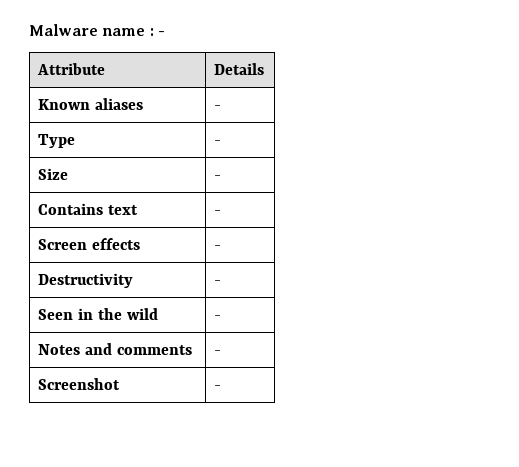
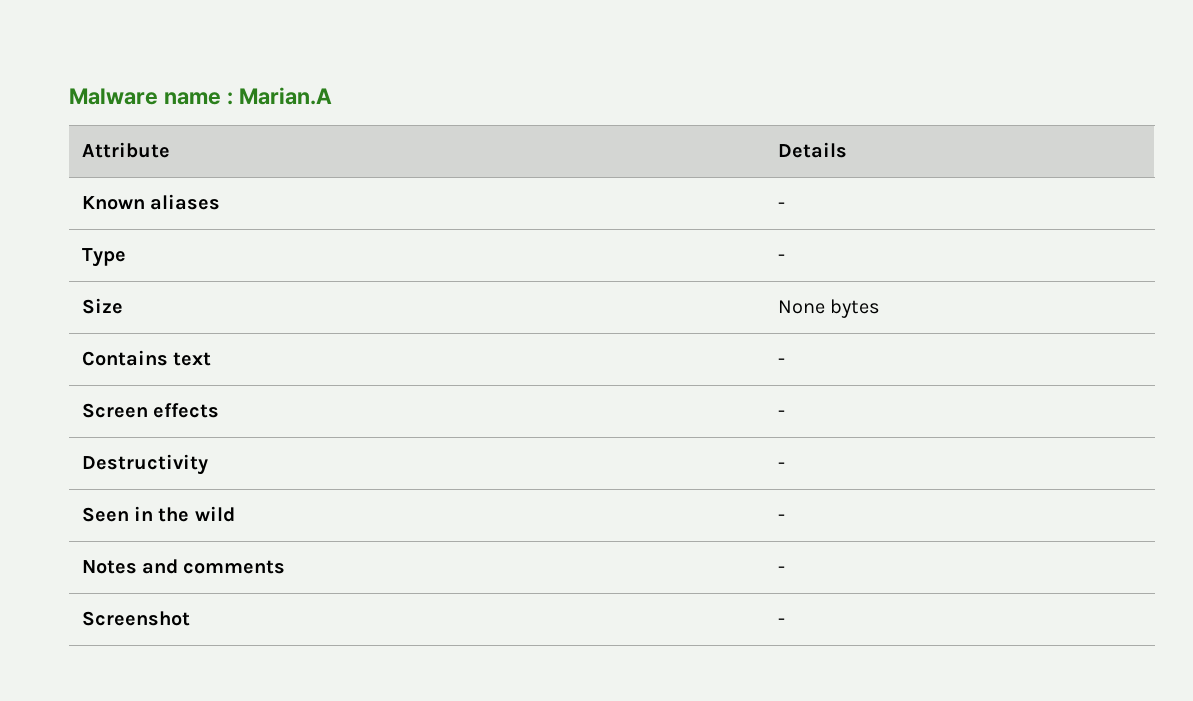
[157,31,165,36] - -> [238,87,332,105] Marian.A
[214,175,222,180] - -> [777,299,880,318] None bytes

